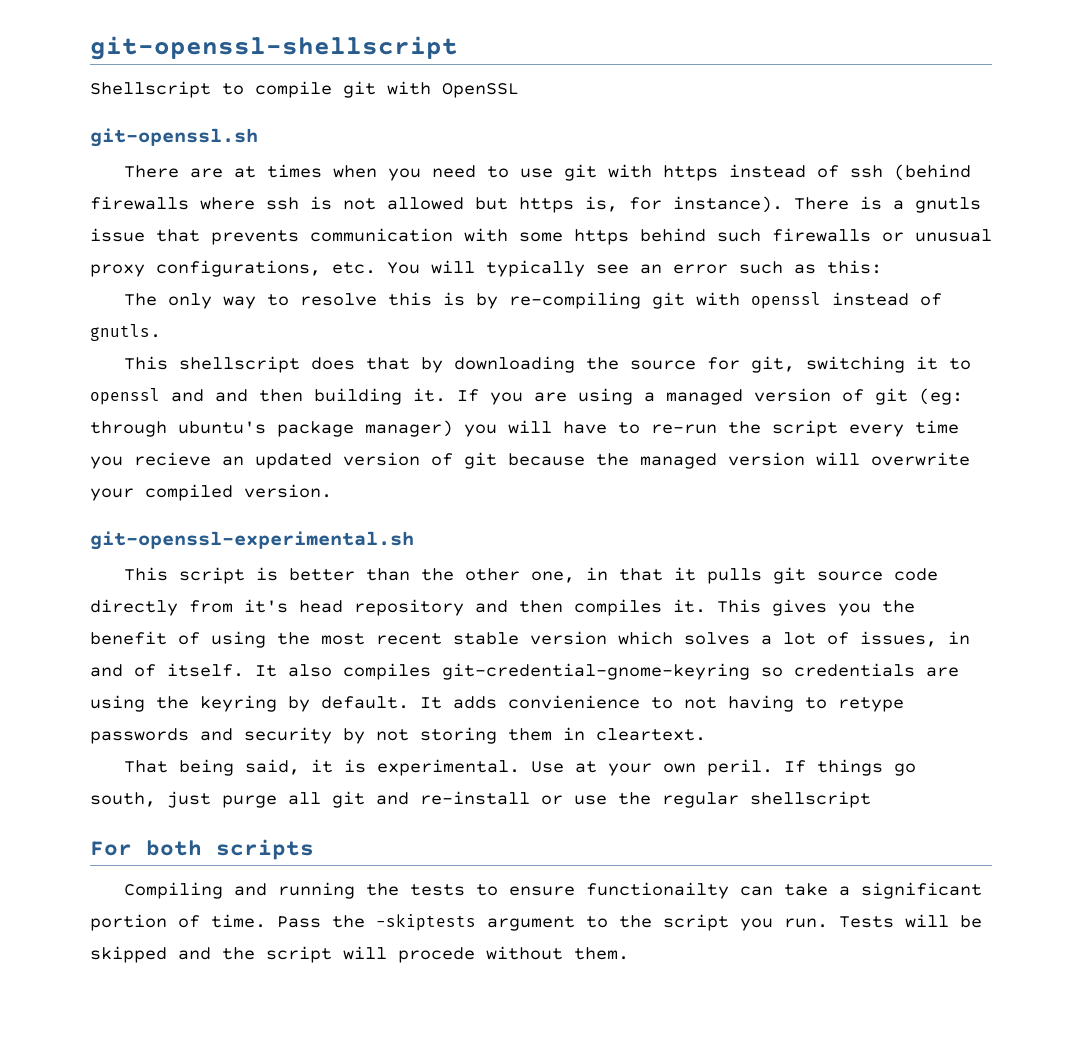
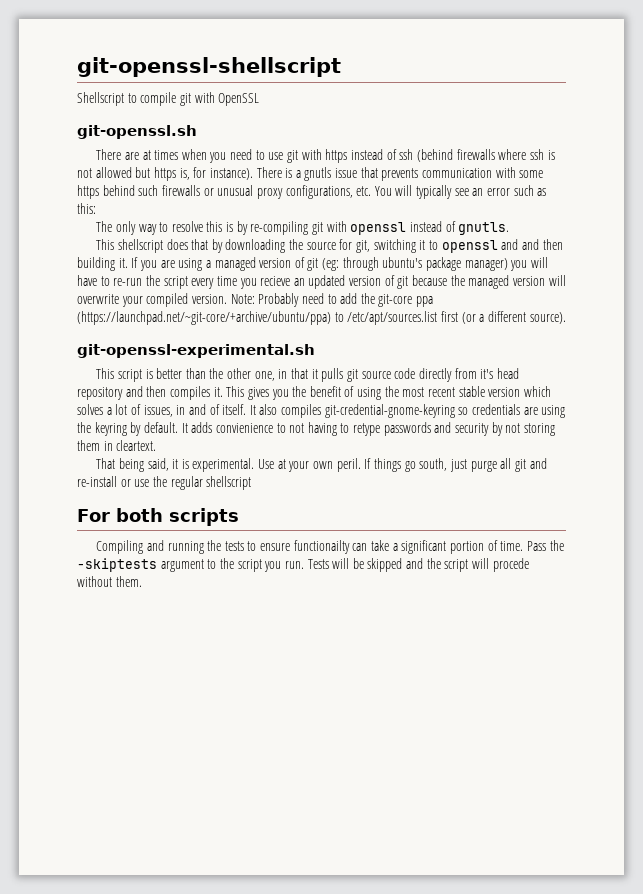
(332, 491) none -> [230,293,434,307] [77,311,566,325] Note: Probably need to add the git-core ppa (https://launchpad.net/~git-core/+archive/ubuntu/ppa) to /etc/apt/sources.list first (or a different source).

